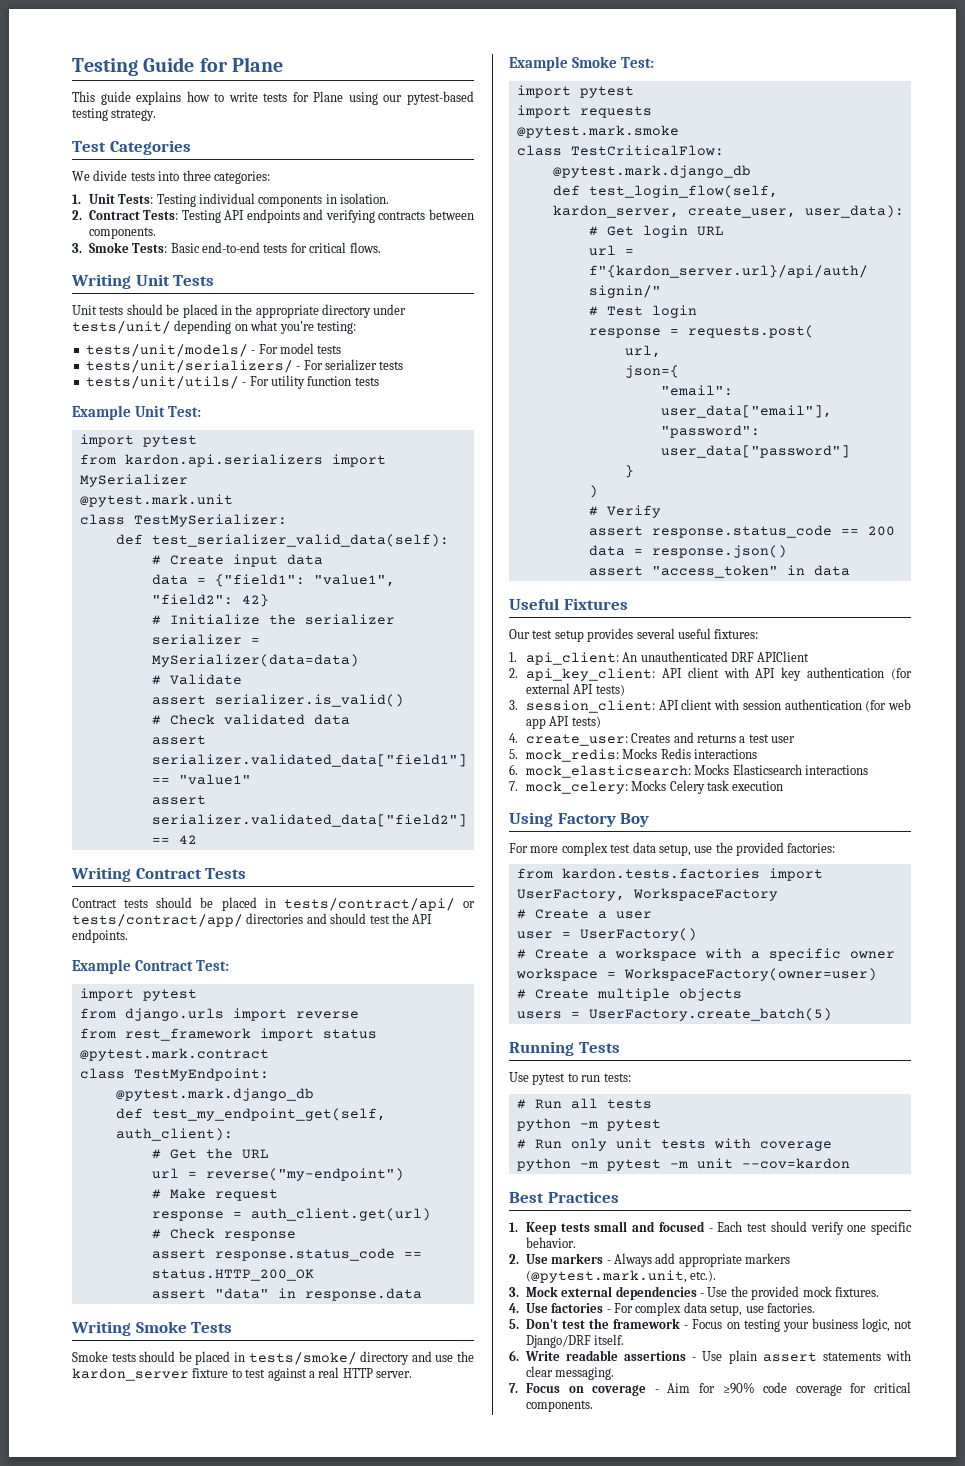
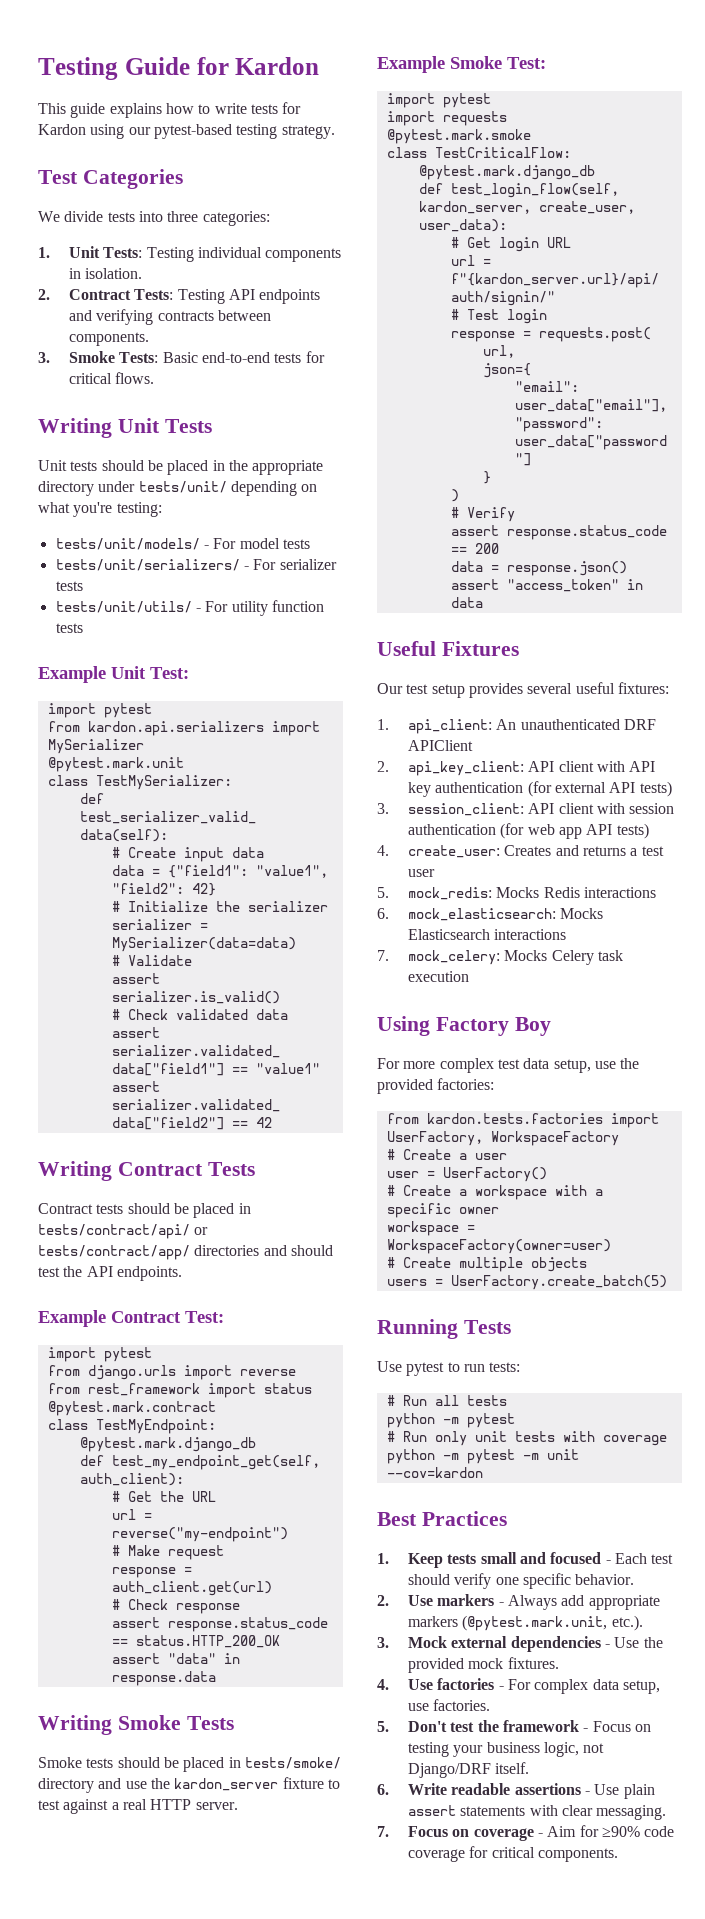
[231,57,283,72] Plane -> [235,57,320,75] Kardon
[313,91,344,102] Plane -> [38,124,86,135] Kardon

